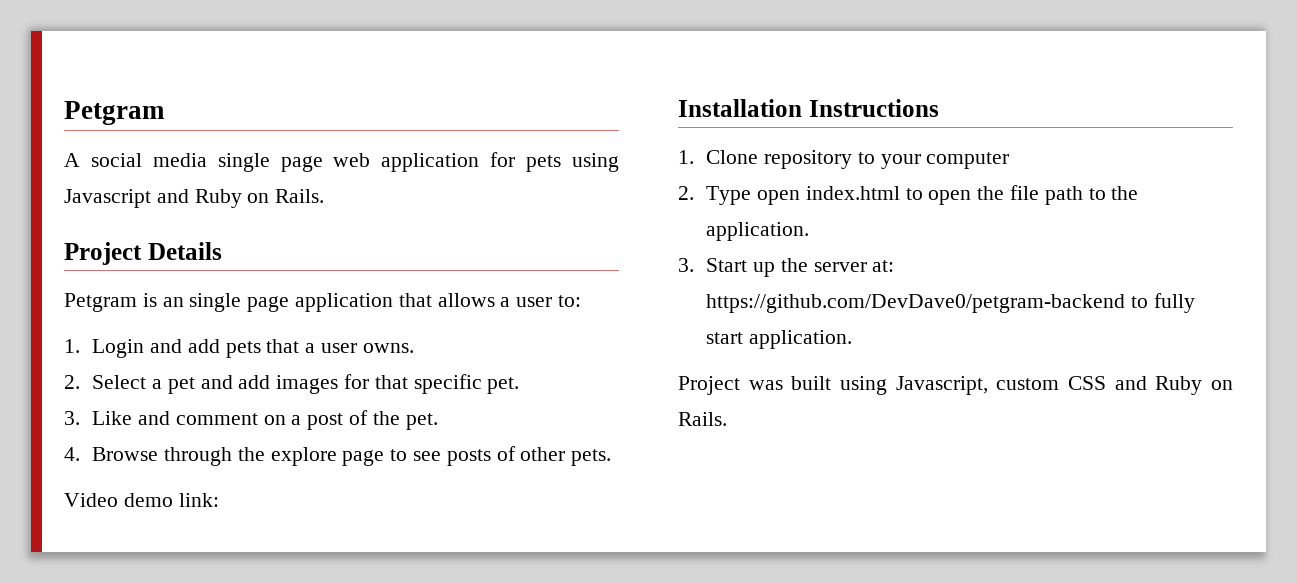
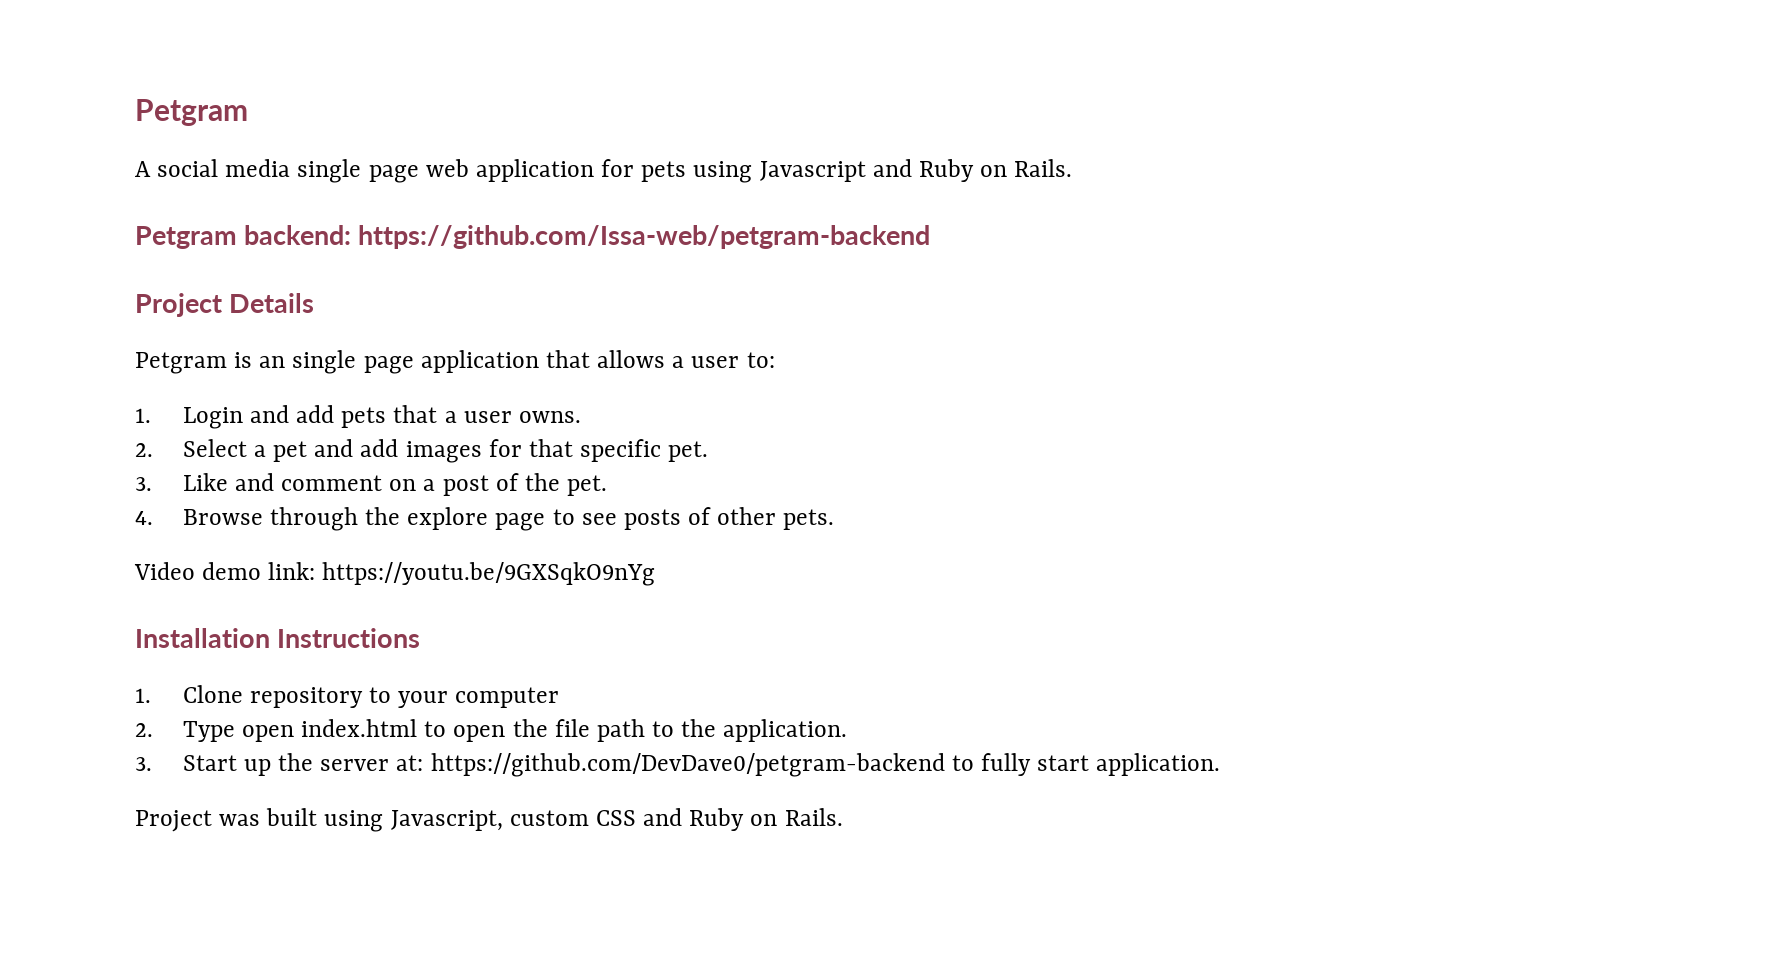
(325, 196) none -> [135,225,931,249] // Petgram backend: https://github.com/Issa-web/petgram-backend
(219, 500) none -> [322,562,656,586] https://youtu.be/9GXSqkO9nYg

